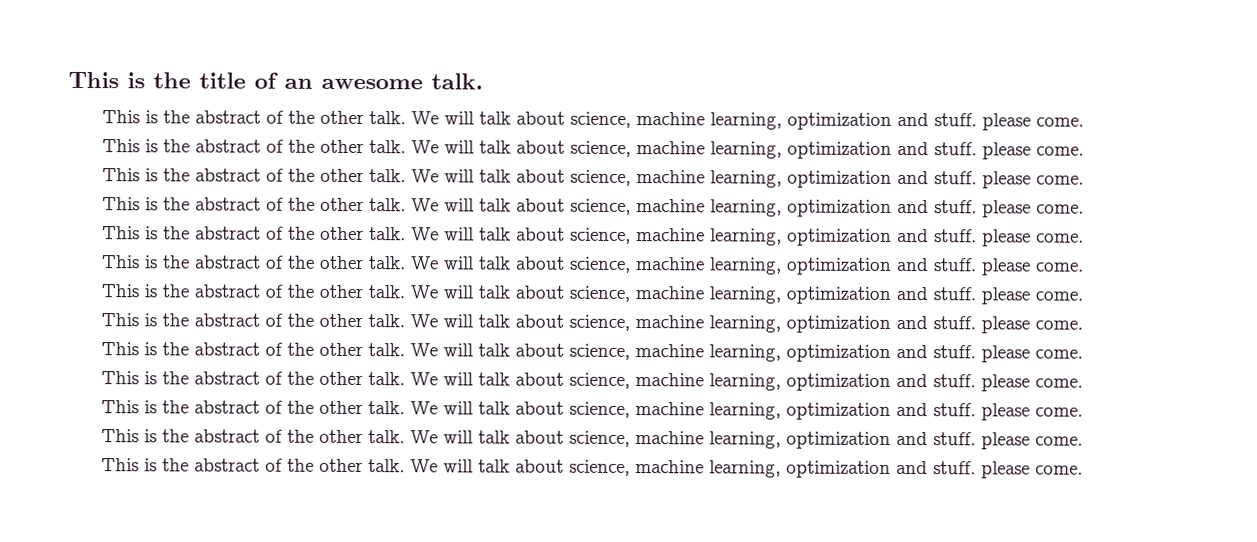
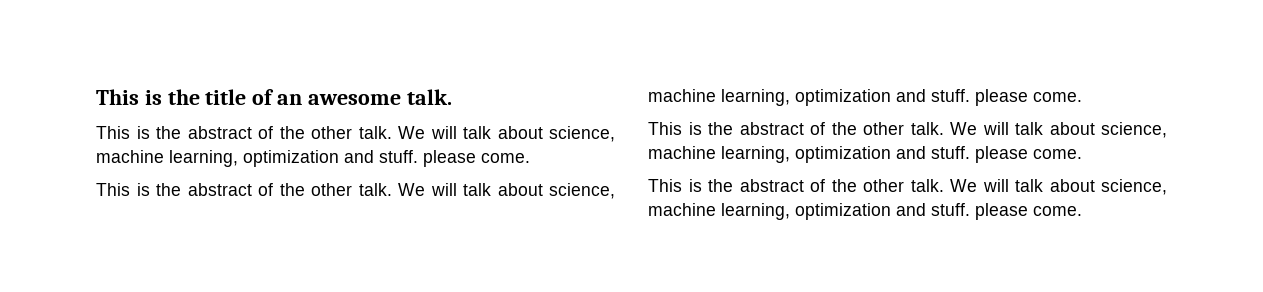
[102,226,1085,247] [102,255,1085,276] [101,284,1084,305] [101,313,1084,334] [101,342,1084,363] [101,371,1084,392] [101,400,1084,421] [101,429,1084,450] [101,458,1084,479] // This is the abstract of the other talk. We will talk about science, machine learning, optimization and stuff. please come. // This is the abstract of the other talk. We will talk about science, machine learning, optimization and stuff. please come. // This is the abstract of the other talk. We will talk about science, machine learning, optimization and stuff. please come. // This is the abstract of the other talk. We will talk about science, machine learning, optimization and stuff. please come. // This is the abstract of the other talk. We will talk about science, machine learning, optimization and stuff. please come. // This is the abstract of the other talk. We will talk about science, machine learning, optimization and stuff. please come. // This is the abstract of the other talk. We will talk about science, machine learning, optimization and stuff. please come. // This is the abstract of the other talk. We will talk about science, machine learning, optimization and stuff. please come. // This is the abstract of the other talk. We will talk about science, machine learning, optimization and stuff. please come. -> (1082, 211) none

